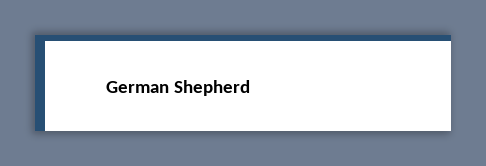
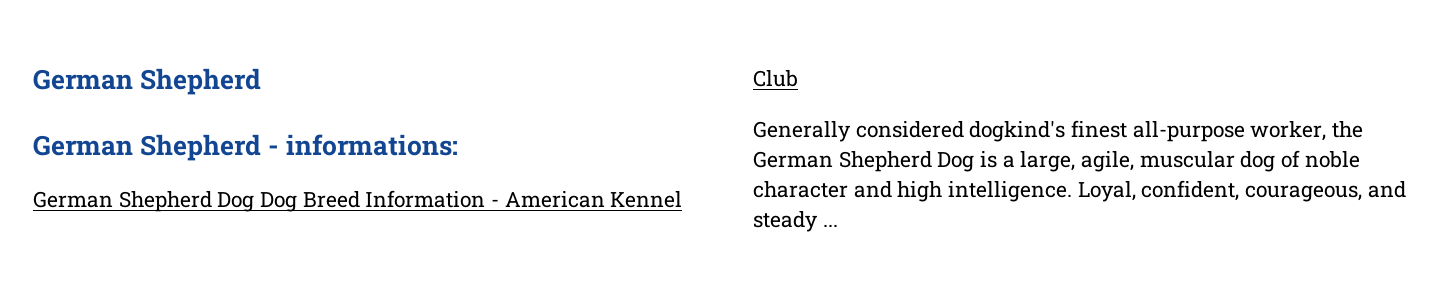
[106,80,250,96] German Shepherd -> [33,68,262,95] [33,134,459,161] [33,190,683,212] [753,70,798,87] [753,120,1364,142] [753,150,1360,172] [753,180,1406,202] [753,211,838,232] German Shepherd // German Shepherd - informations: // German Shepherd Dog Dog Breed Information - American Kennel Club // Generally considered dogkind's finest all-purpose worker, the German Shepherd Dog is a large, agile, muscular dog of noble character and high intelligence. Loyal, confident, courageous, and steady ...

